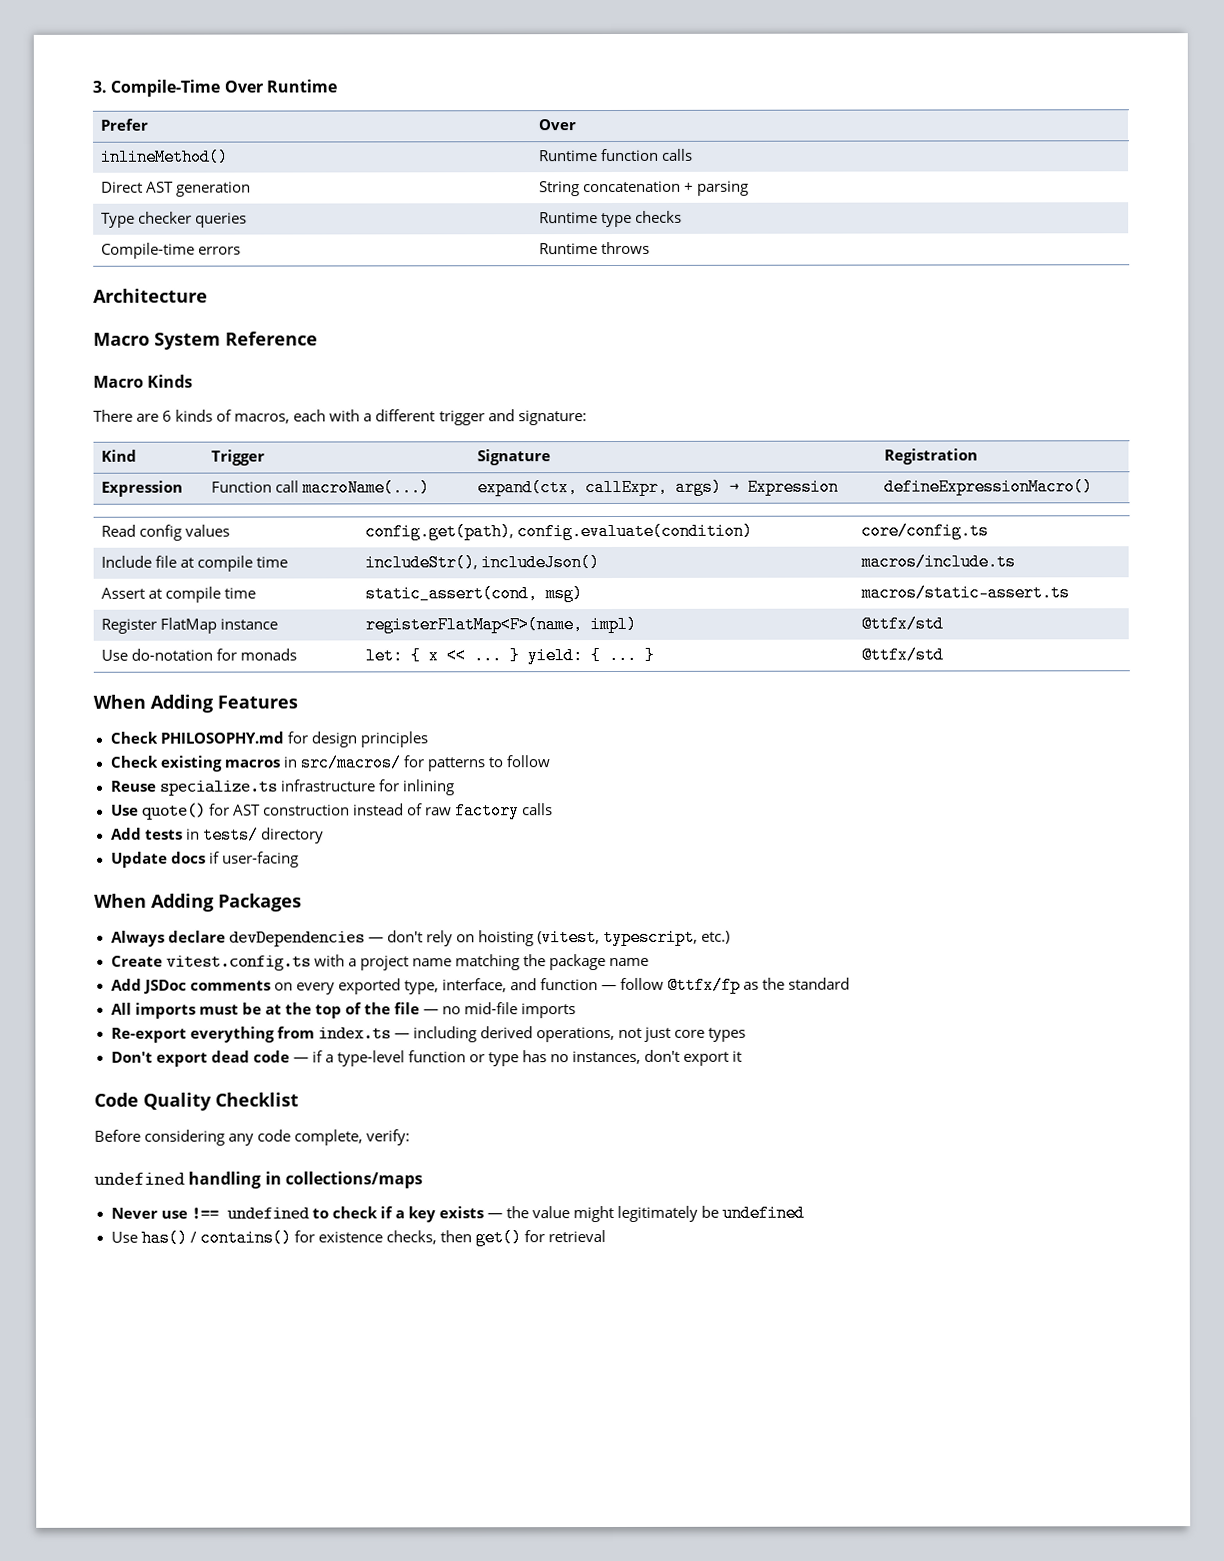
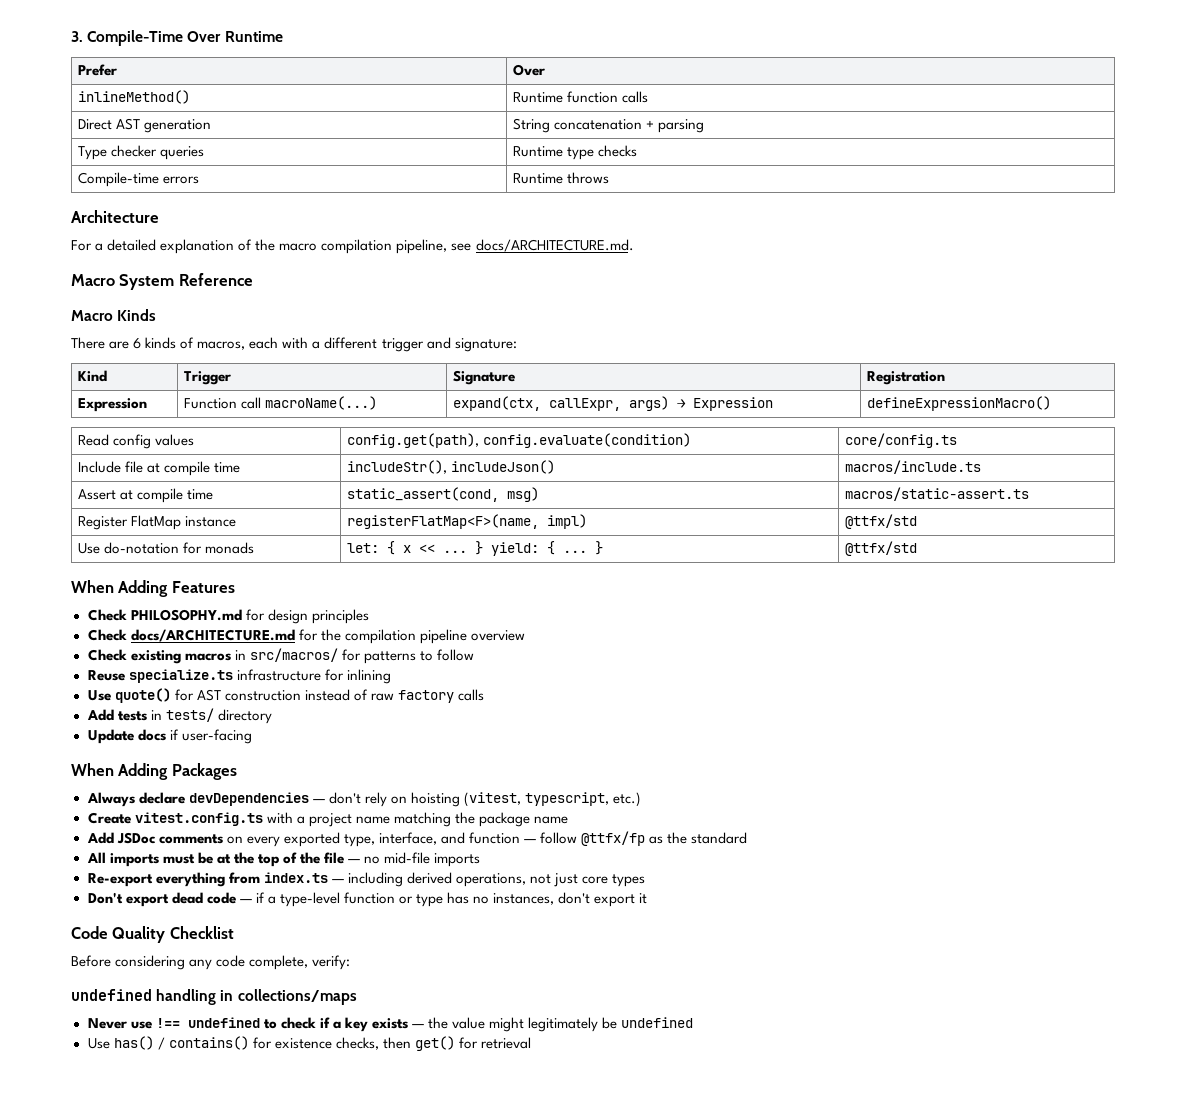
(208, 295) none -> [71,239,634,254] // For a detailed explanation of the macro compilation pipeline, see docs/ARCHITECTURE.md.
(428, 739) none -> [87,629,525,644] // Check docs/ARCHITECTURE.md for the compilation pipeline overview

